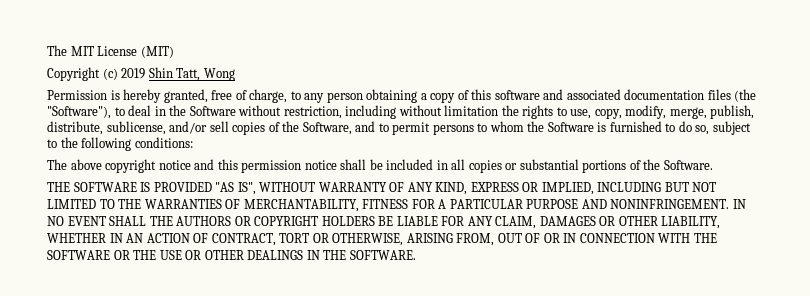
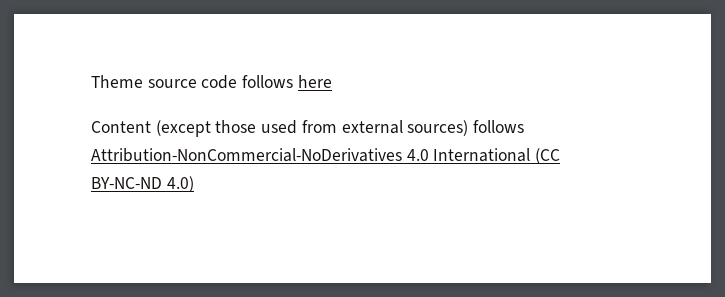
[47,45,174,58] [47,67,235,81] [47,89,757,103] [47,105,755,119] [47,121,751,135] [47,137,193,151] [47,159,713,173] [47,182,717,195] [47,199,746,212] [47,216,721,229] [47,233,717,246] [47,250,416,260] The MIT License (MIT) // Copyright (c) 2019 Shin Tatt, Wong // Permission is hereby granted, free of charge, to any person obtaining a copy of this software and associated documentation files (the "Software"), to deal in the Software without restriction, including without limitation the rights to use, copy, modify, merge, publish, distribute, sublicense, and/or sell copies of the Software, and to permit persons to whom the Software is furnished to do so, subject to the following conditions: // The above copyright notice and this permission notice shall be included in all copies or substantial portions of the Software. // THE SOFTWARE IS PROVIDED "AS IS", WITHOUT WARRANTY OF ANY KIND, EXPRESS OR IMPLIED, INCLUDING BUT NOT LIMITED TO THE WARRANTIES OF MERCHANTABILITY, FITNESS FOR A PARTICULAR PURPOSE AND NONINFRINGEMENT. IN NO EVENT SHALL THE AUTHORS OR COPYRIGHT HOLDERS BE LIABLE FOR ANY CLAIM, DAMAGES OR OTHER LIABILITY, WHETHER IN AN ACTION OF CONTRACT, TORT OR OTHERWISE, ARISING FROM, OUT OF OR IN CONNECTION WITH THE SOFTWARE OR THE USE OR OTHER DEALINGS IN THE SOFTWARE. -> [91,75,332,89] [91,120,525,137] [91,148,561,164] [91,176,194,192] Theme source code follows here // Content (except those used from external sources) follows Attribution-NonCommercial-NoDerivatives 4.0 International (CC BY-NC-ND 4.0)

